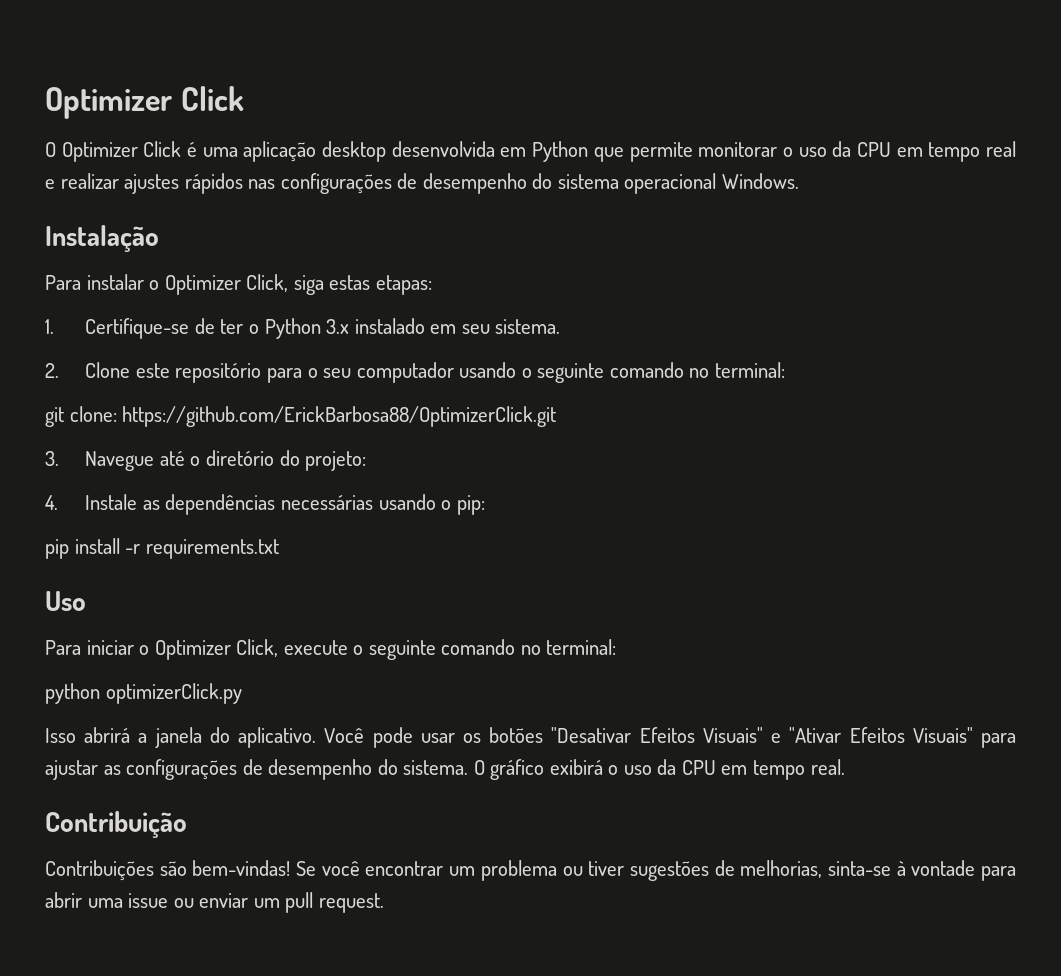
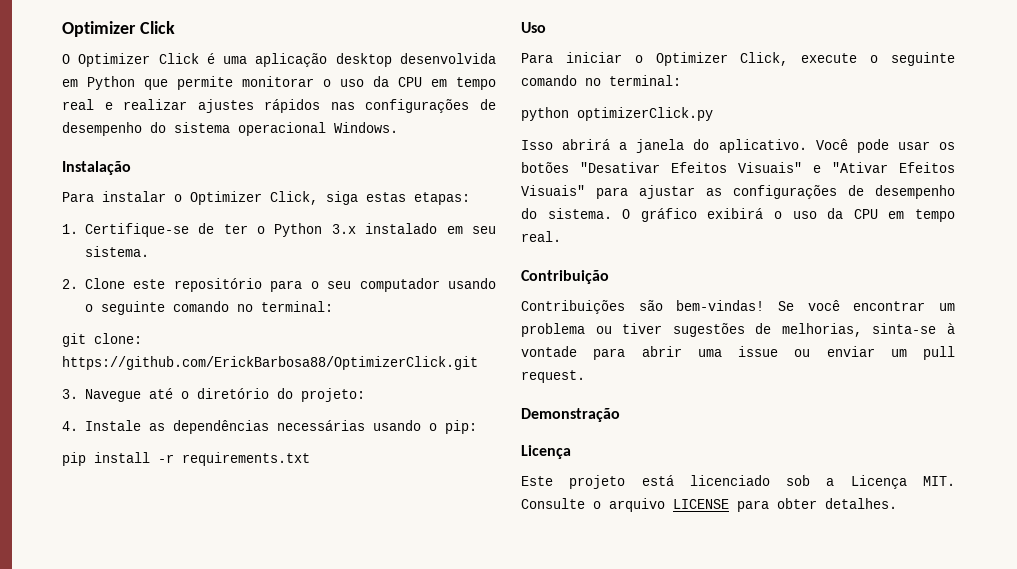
(384, 903) none -> [521,408,620,422] [521,445,571,459] [521,475,955,489] [521,498,897,512] // Demonstração // Licença // Este projeto está licenciado sob a Licença MIT. Consulte o arquivo LICENSE para obter detalhes.

